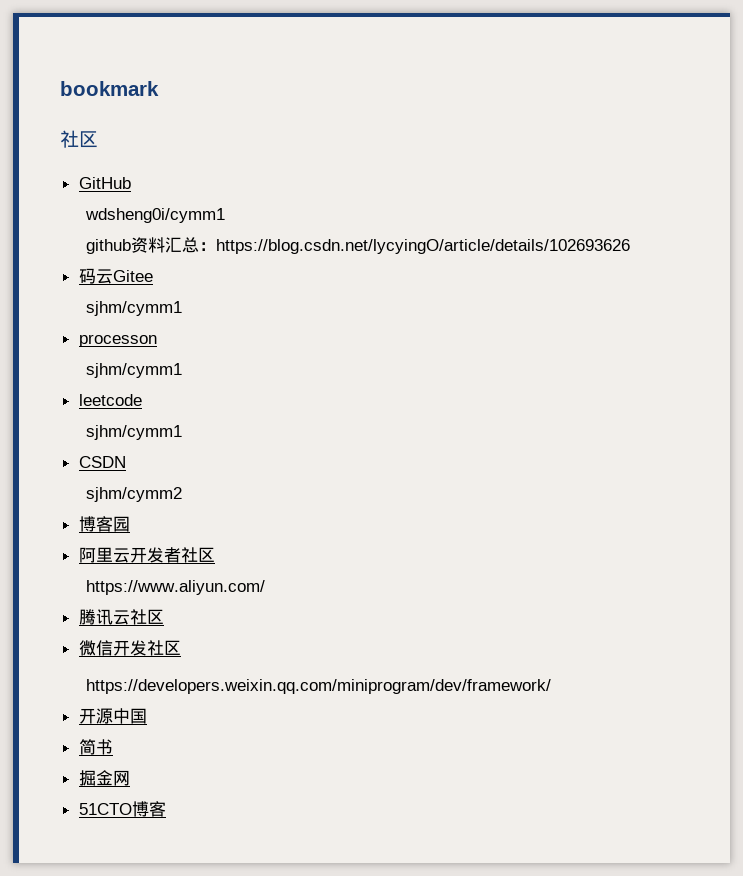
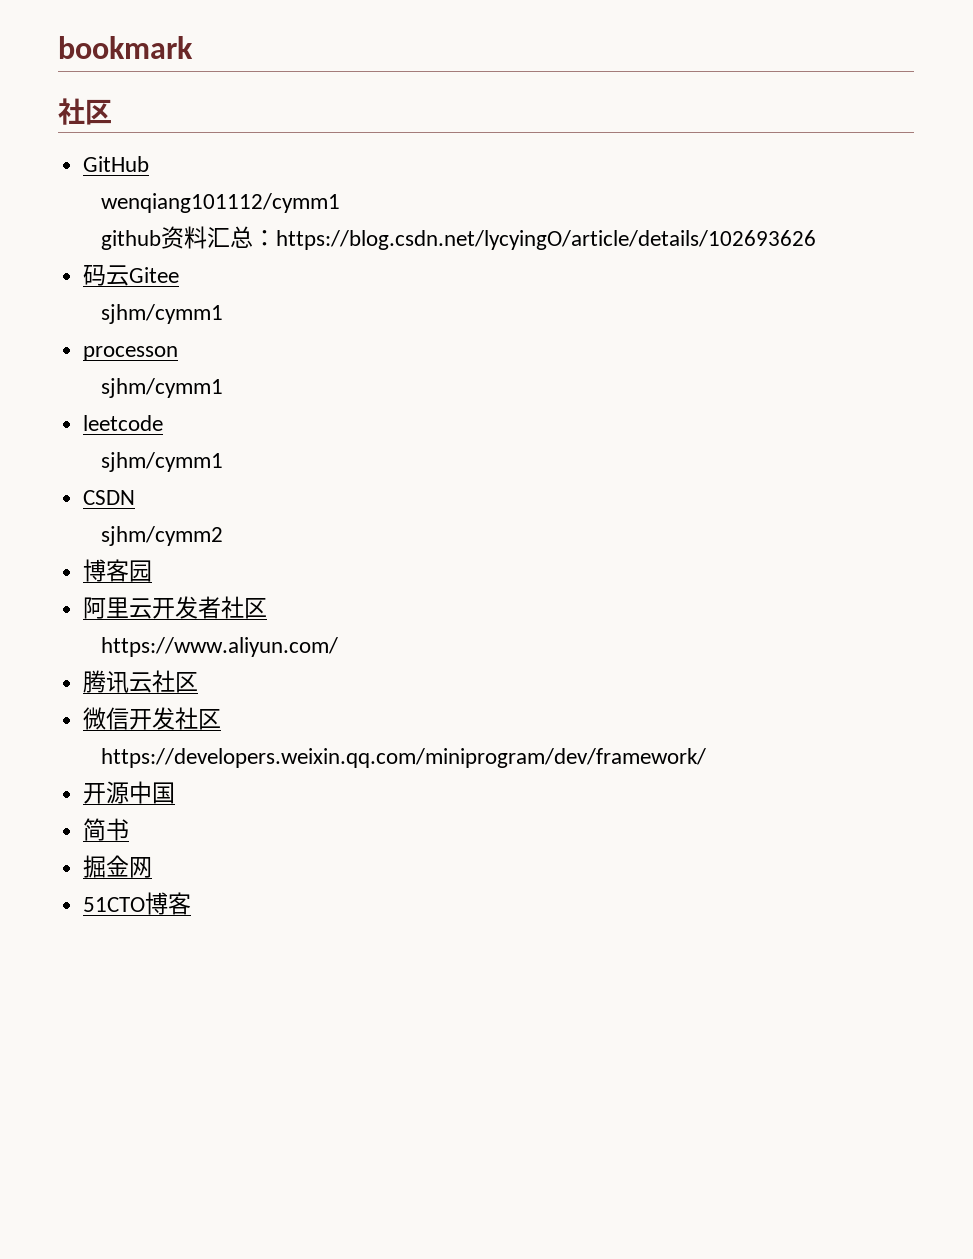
[85,208,226,223] wdsheng0i/cymm1 -> [100,193,340,213] wenqiang101112/cymm1

